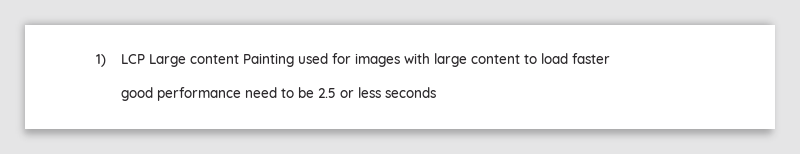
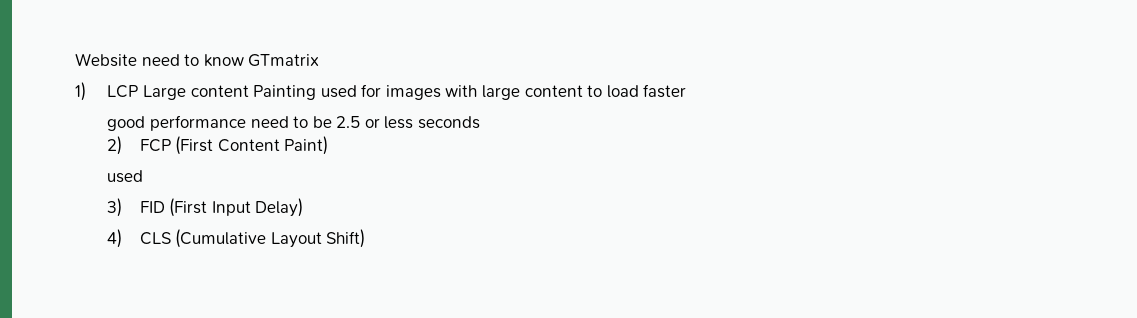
(96, 60) none -> [75,53,320,67] Website need to know GTmatrix //
(437, 92) none -> [107,136,329,155] [107,170,144,183] [107,198,304,217] [107,229,366,248] // 2) FCP (First Content Paint) // used // 3) FID (First Input Delay) // 4) CLS (Cumulative Layout Shift)

